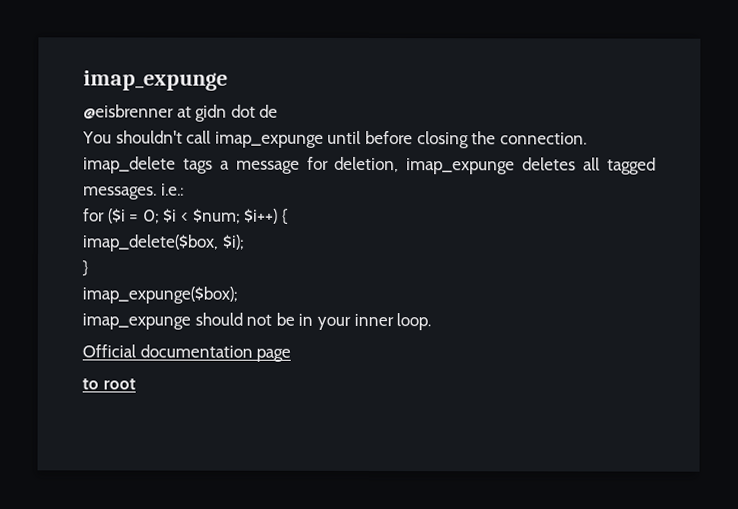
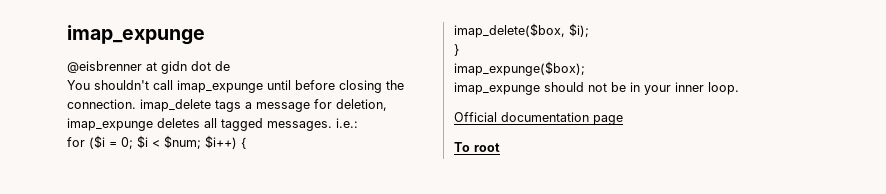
[82,378,99,390] to -> [454,142,470,152] To

